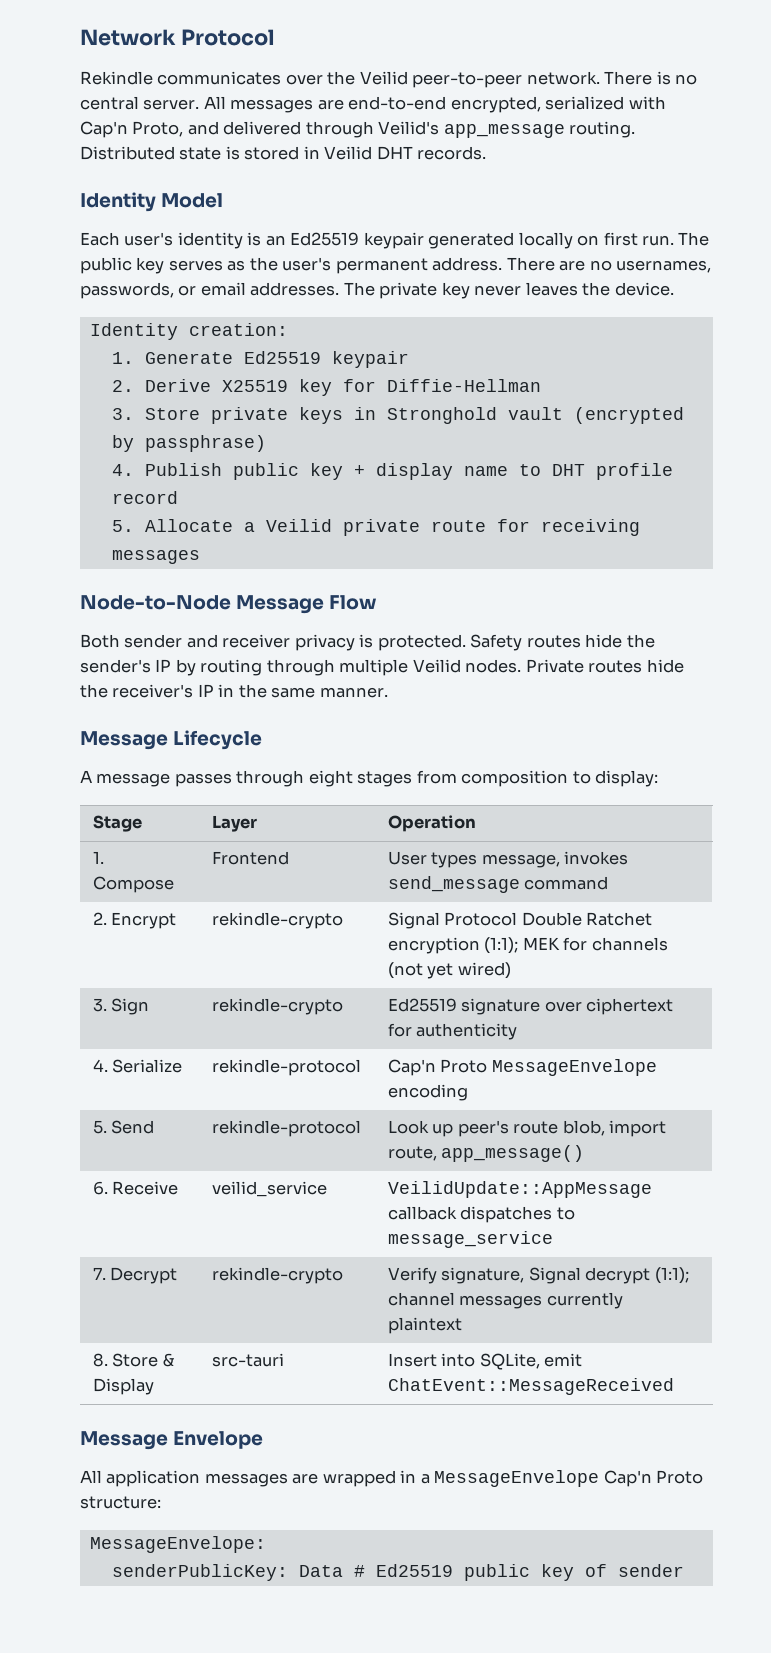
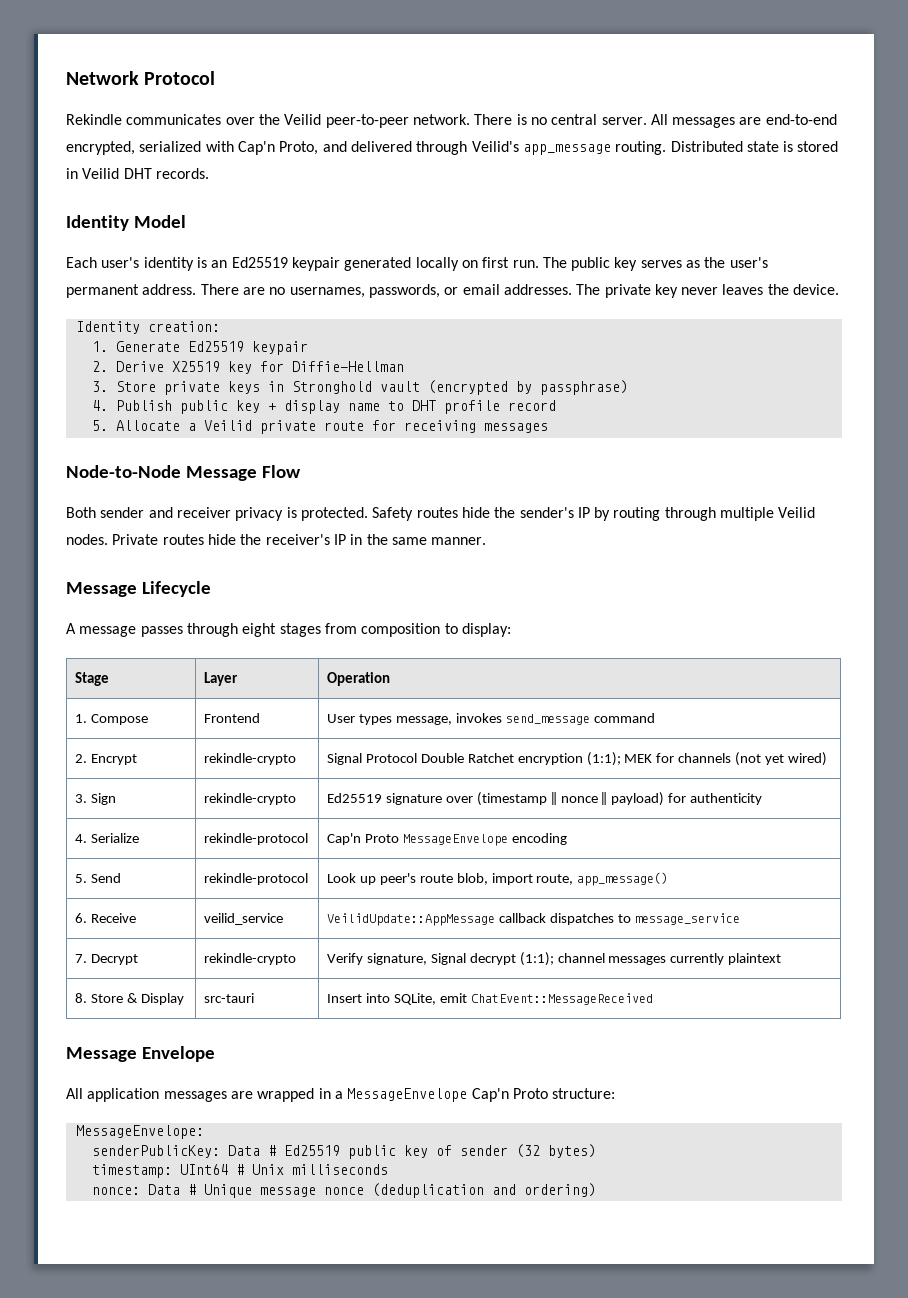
[586,998,674,1015] ciphertext -> [476,792,665,806] (timestamp ‖ nonce ‖ payload)
(684, 1570) none -> [515,1144,596,1158] [91,1164,388,1178] [91,1183,596,1198] (32 bytes) // timestamp: UInt64 # Unix milliseconds // nonce: Data # Unique message nonce (deduplication and ordering)

